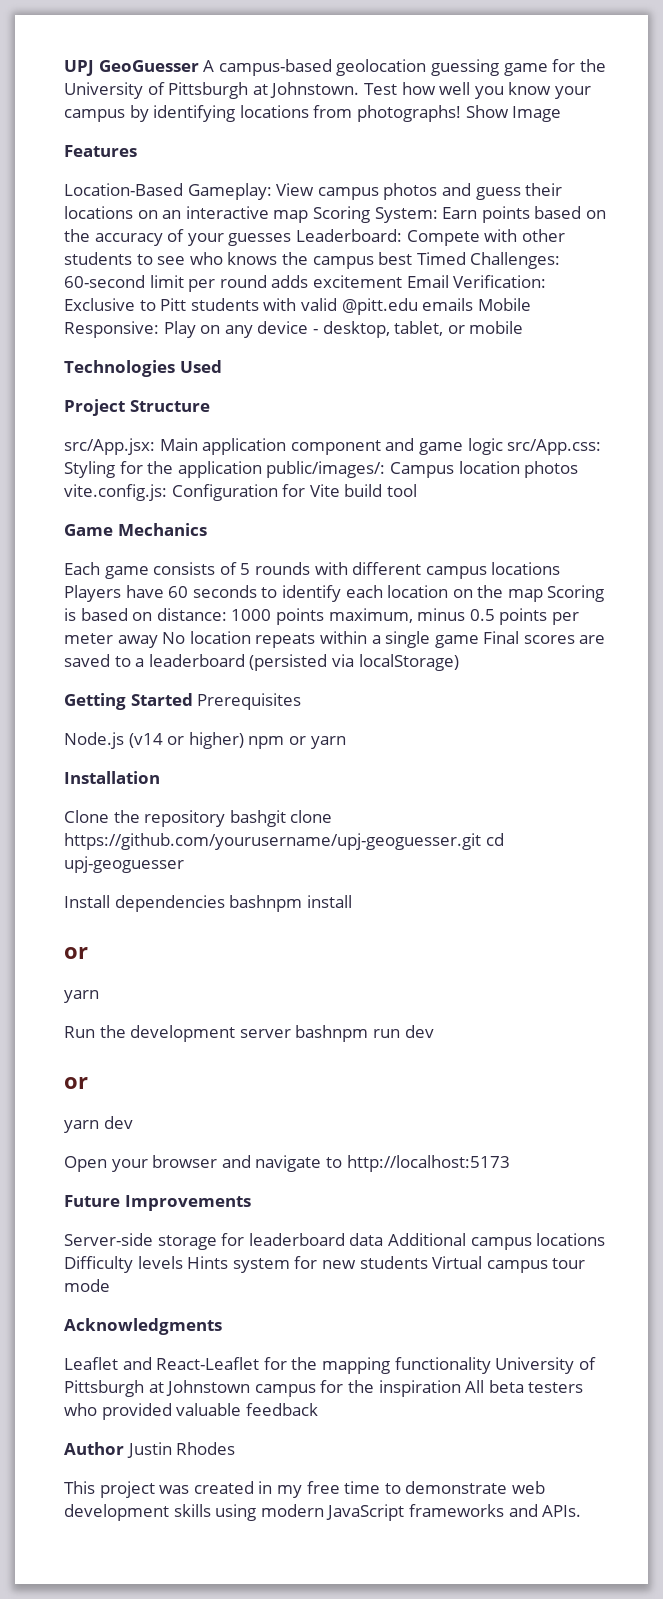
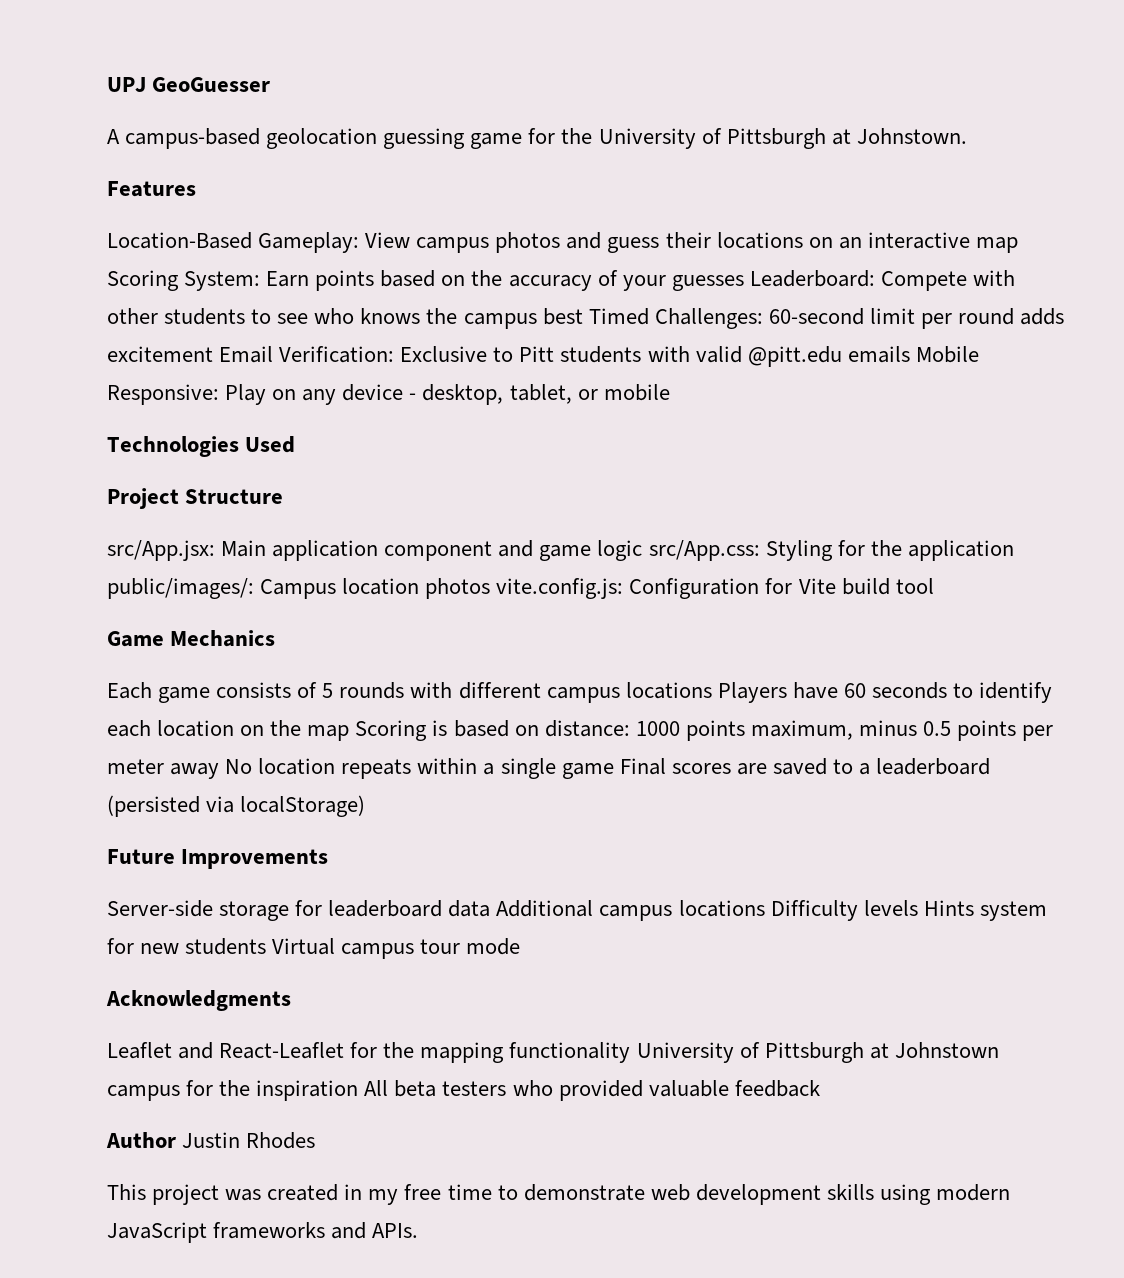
(199, 66) none -> (271, 84) //
[363,82,591,99] [64,105,562,122] Test how well you know your campus by identifying locations from photographs! Show Image -> (967, 136) none
[64,693,302,710] [64,732,346,749] [64,771,160,784] [64,810,333,827] [64,833,504,850] [64,856,184,873] [64,895,352,912] [64,947,88,959] [64,990,99,1003] [64,1025,434,1042] [64,1077,88,1089] [64,1116,133,1133] [64,1155,510,1172] // Getting Started Prerequisites // Node.js (v14 or higher) npm or yarn // Installation // Clone the repository bashgit clone https://github.com/yourusername/upj-geoguesser.git cd upj-geoguesser // Install dependencies bashnpm install // or // yarn // Run the development server bashnpm run dev // or // yarn dev // Open your browser and navigate to http://localhost:5173 -> (366, 806) none

